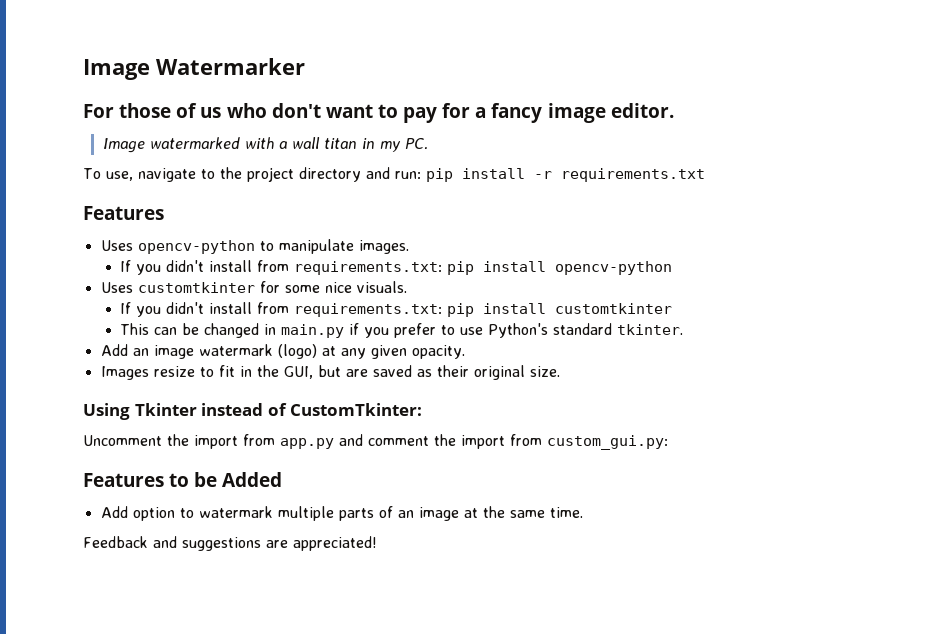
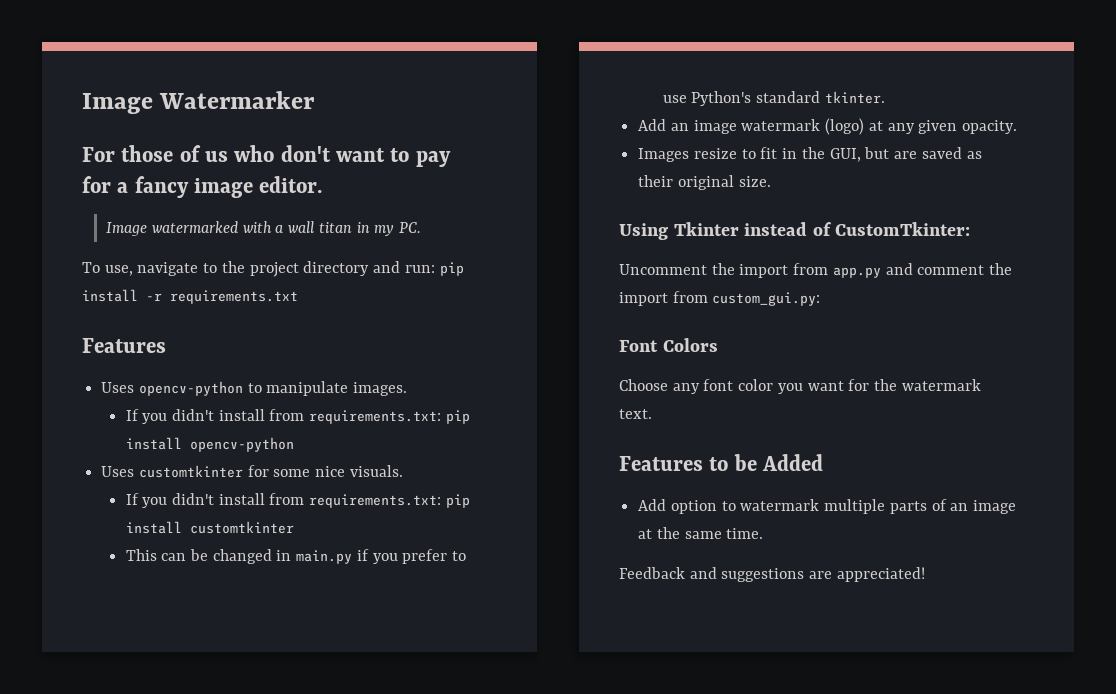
(668, 442) none -> [619,338,718,352] [619,379,981,394] [619,409,652,419] // Font Colors // Choose any font color you want for the watermark text.

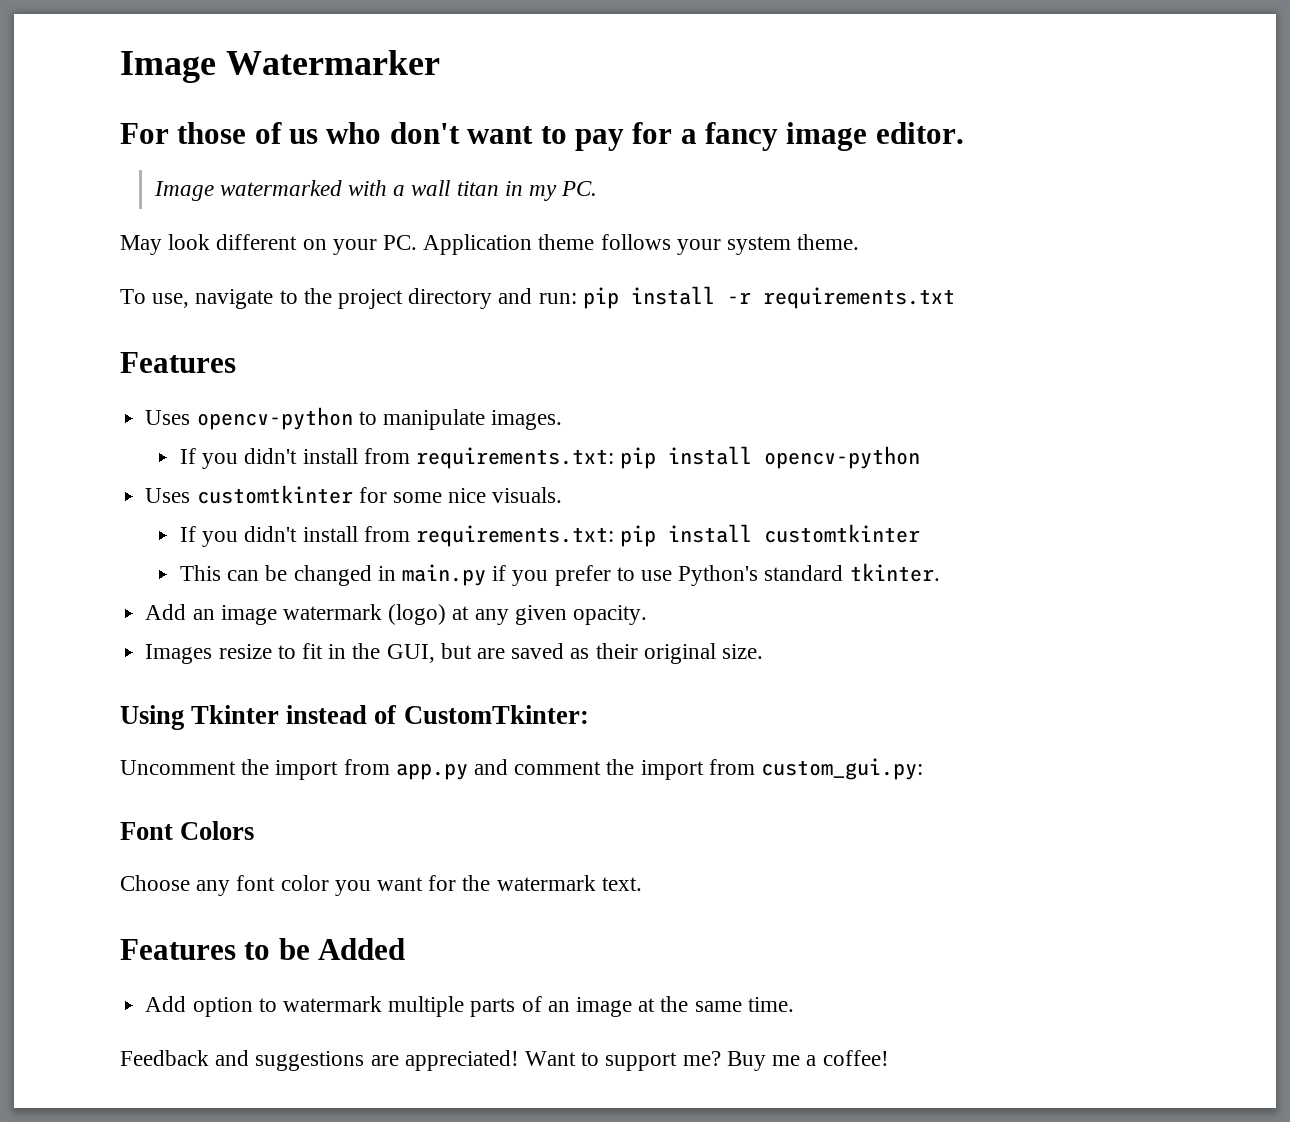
(422, 227) none -> [120,234,860,255] // May look different on your PC. Application theme follows your system theme.
(925, 574) none -> [525,1050,889,1071] Want to support me? Buy me a coffee!

